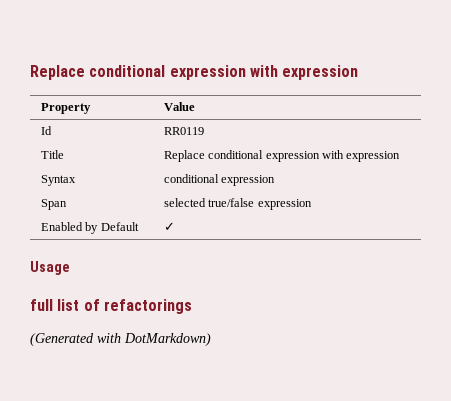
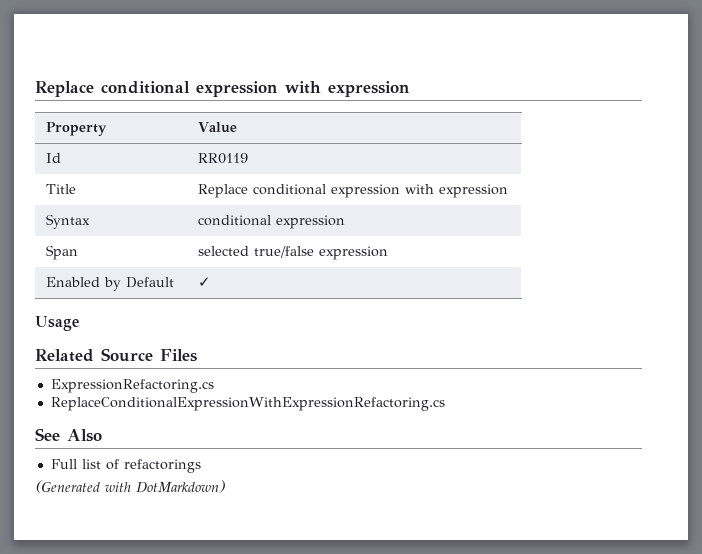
[30,299,53,311] full -> [35,348,197,362] [50,379,214,393] [50,397,445,411] [35,428,102,442] [50,459,77,469] Related Source Files // ExpressionRefactoring.cs // ReplaceConditionalExpressionWithExpressionRefactoring.cs // See Also // Full

